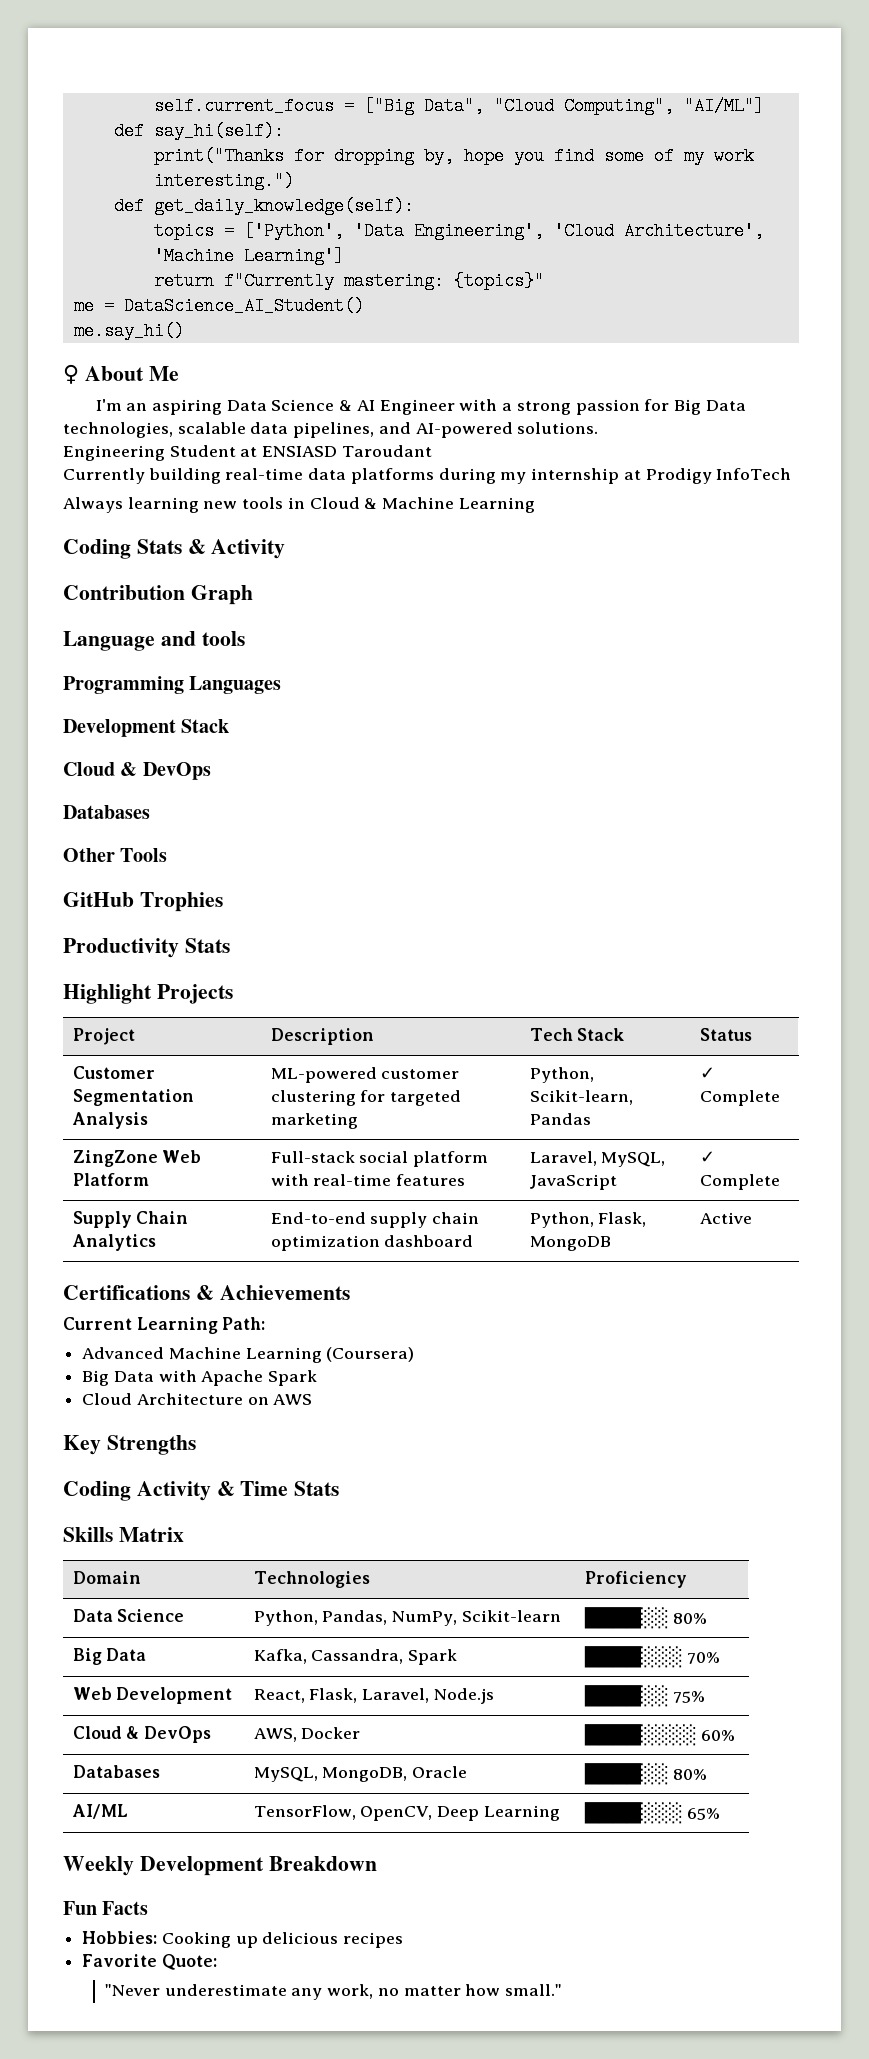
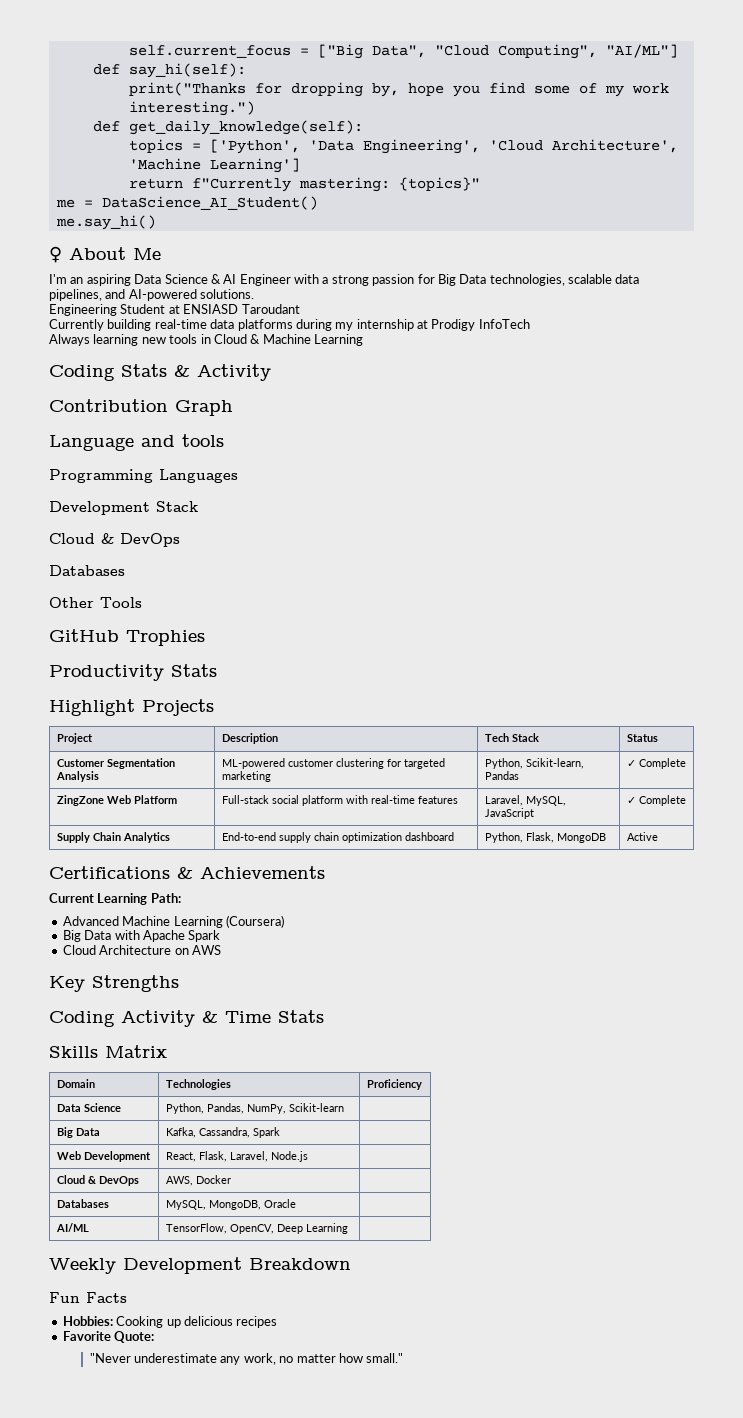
[583,1607,708,1629] ████░░ 80% -> (344, 1107) none
[583,1646,721,1668] ████░░░ 70% -> (280, 1132) none
[583,1685,706,1707] ████░░ 75% -> (308, 1156) none
[583,1724,736,1746] ████░░░░ 60% -> (231, 1179) none
[583,1763,708,1785] ████░░ 80% -> (296, 1203) none
[583,1802,721,1824] ████░░░ 65% -> (348, 1228) none

